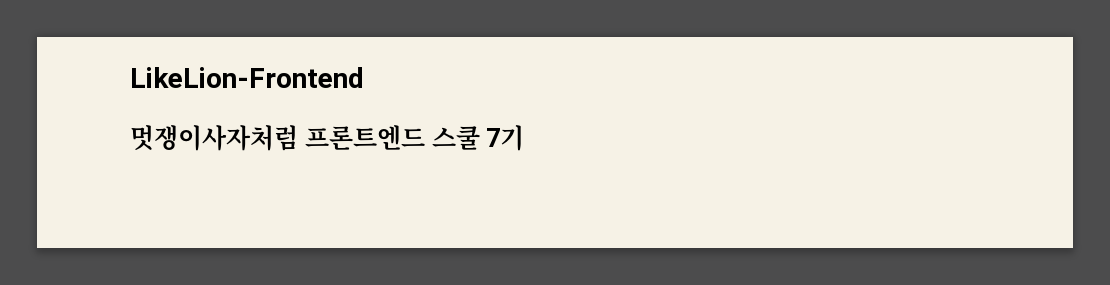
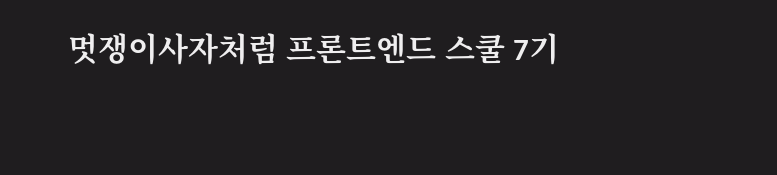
[130,67,364,88] LikeLion-Frontend // -> (68, 49) none

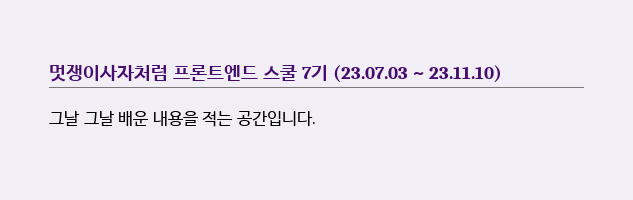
(560, 49) none -> [332,65,502,83] [49,111,316,127] (23.07.03 ~ 23.11.10) // 그날 그날 배운 내용을 적는 공간입니다.

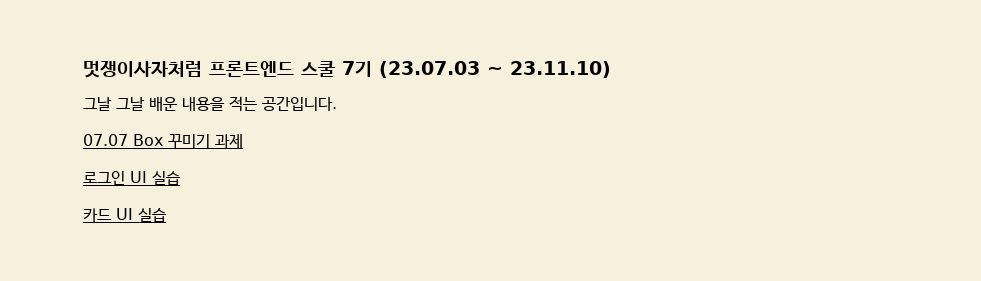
(316, 118) none -> [83,134,243,149] [83,171,181,185] [83,208,167,222] // 07.07 Box 꾸미기 과제 // 로그인 UI 실습 // 카드 UI 실습

